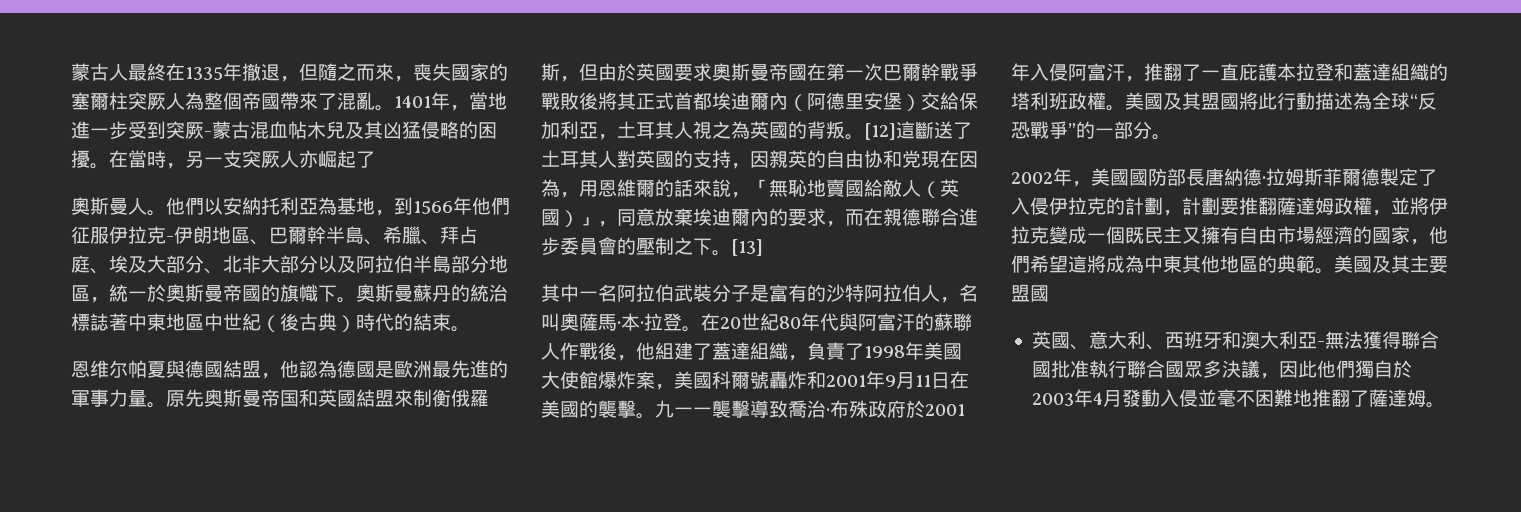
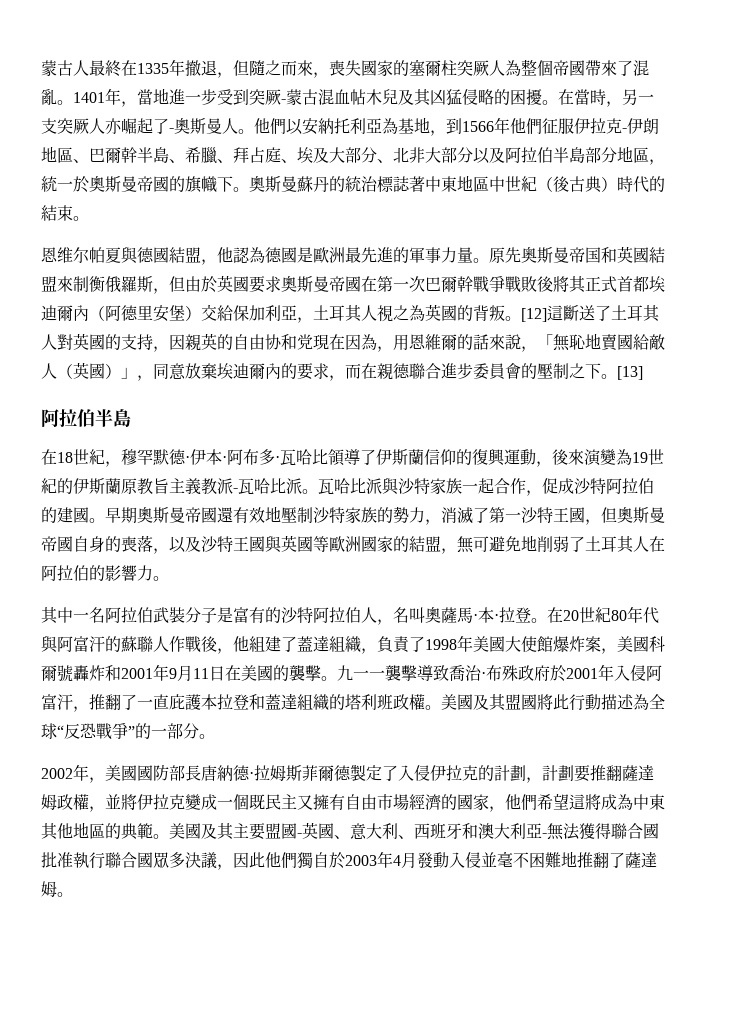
(375, 159) // -> [169,128,174,132] -
(763, 247) none -> [41,409,131,428] [41,449,664,467] [41,478,654,496] [41,506,665,525] [41,535,665,554] [41,565,169,581] // 阿拉伯半島 // 在18世紀，穆罕默德·伊本·阿布多·瓦哈比領導了伊斯蘭信仰的復興運動，後來演變為19世紀的伊斯蘭原教旨主義教派-瓦哈比派。瓦哈比派與沙特家族一起合作，促成沙特阿拉伯的建國。早期奧斯曼帝國還有效地壓制沙特家族的勢力，消滅了第一沙特王國，但奧斯曼帝國自身的喪落，以及沙特王國與英國等歐洲國家的結盟，無可避免地削弱了土耳其人在阿拉伯的影響力。
(1049, 293) // -> [297,833,302,837] -

